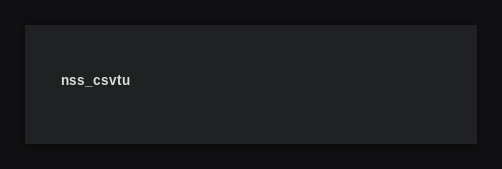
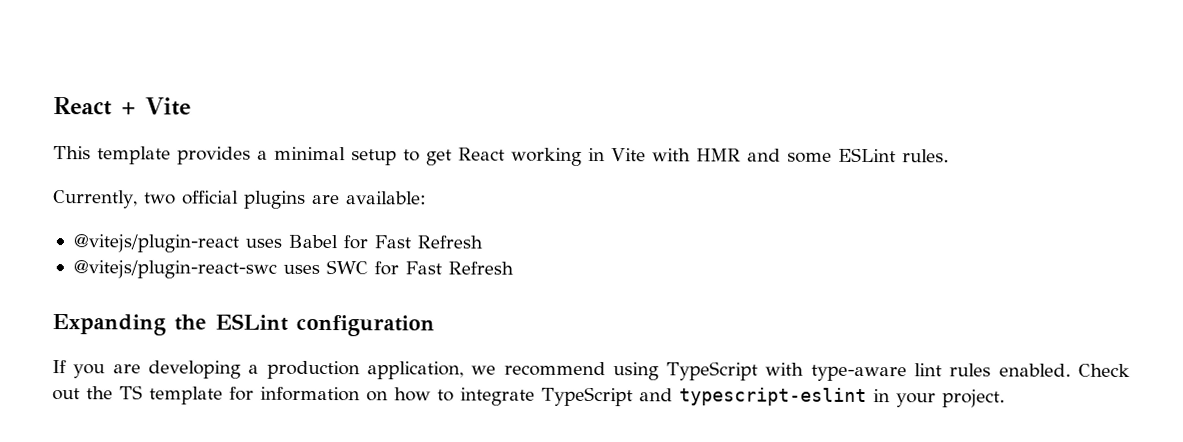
[61,75,130,87] nss_csvtu -> [53,97,191,116] [53,146,949,166] [53,190,427,209] [72,234,483,253] [72,260,514,279] [52,313,435,337] [52,360,1130,382] [52,385,1005,408] React + Vite // This template provides a minimal setup to get React working in Vite with HMR and some ESLint rules. // Currently, two official plugins are available: // @vitejs/plugin-react uses Babel for Fast Refresh // @vitejs/plugin-react-swc uses SWC for Fast Refresh // Expanding the ESLint configuration // If you are developing a production application, we recommend using TypeScript with type-aware lint rules enabled. Check out the TS template for information on how to integrate TypeScript and typescript-eslint in your project.

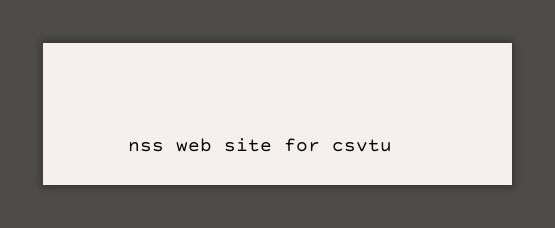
[53,97,191,116] [53,146,949,166] [53,190,427,209] [72,234,483,253] [72,260,514,279] [52,313,435,337] [52,360,1130,382] [52,385,1005,408] React + Vite // This template provides a minimal setup to get React working in Vite with HMR and some ESLint rules. // Currently, two official plugins are available: // @vitejs/plugin-react uses Babel for Fast Refresh // @vitejs/plugin-react-swc uses SWC for Fast Refresh // Expanding the ESLint configuration // If you are developing a production application, we recommend using TypeScript with type-aware lint rules enabled. Check out the TS template for information on how to integrate TypeScript and typescript-eslint in your project. -> [128,138,392,152] nss web site for csvtu

